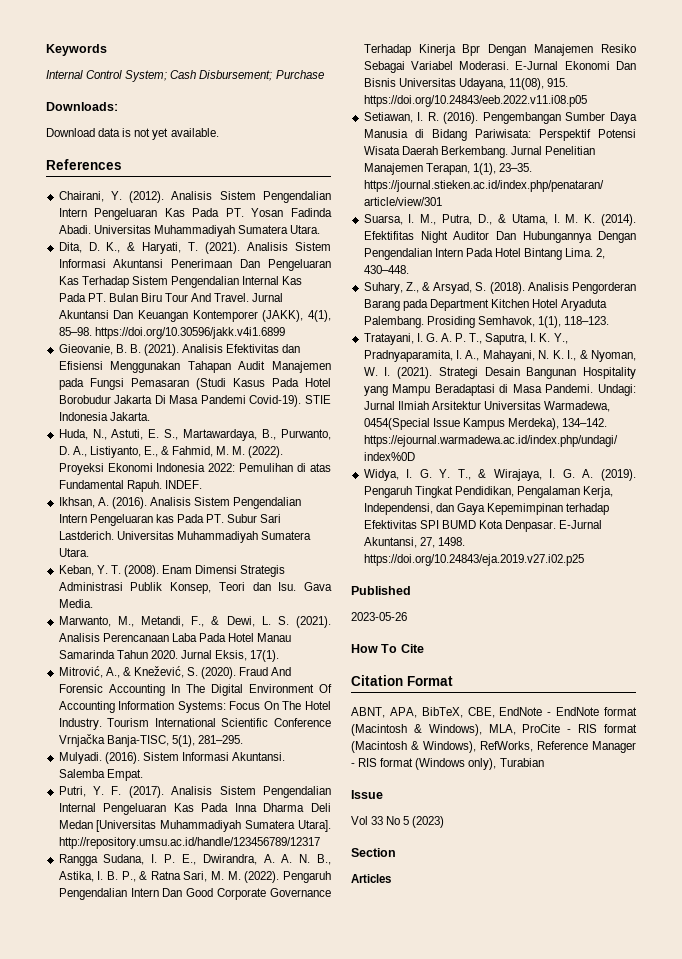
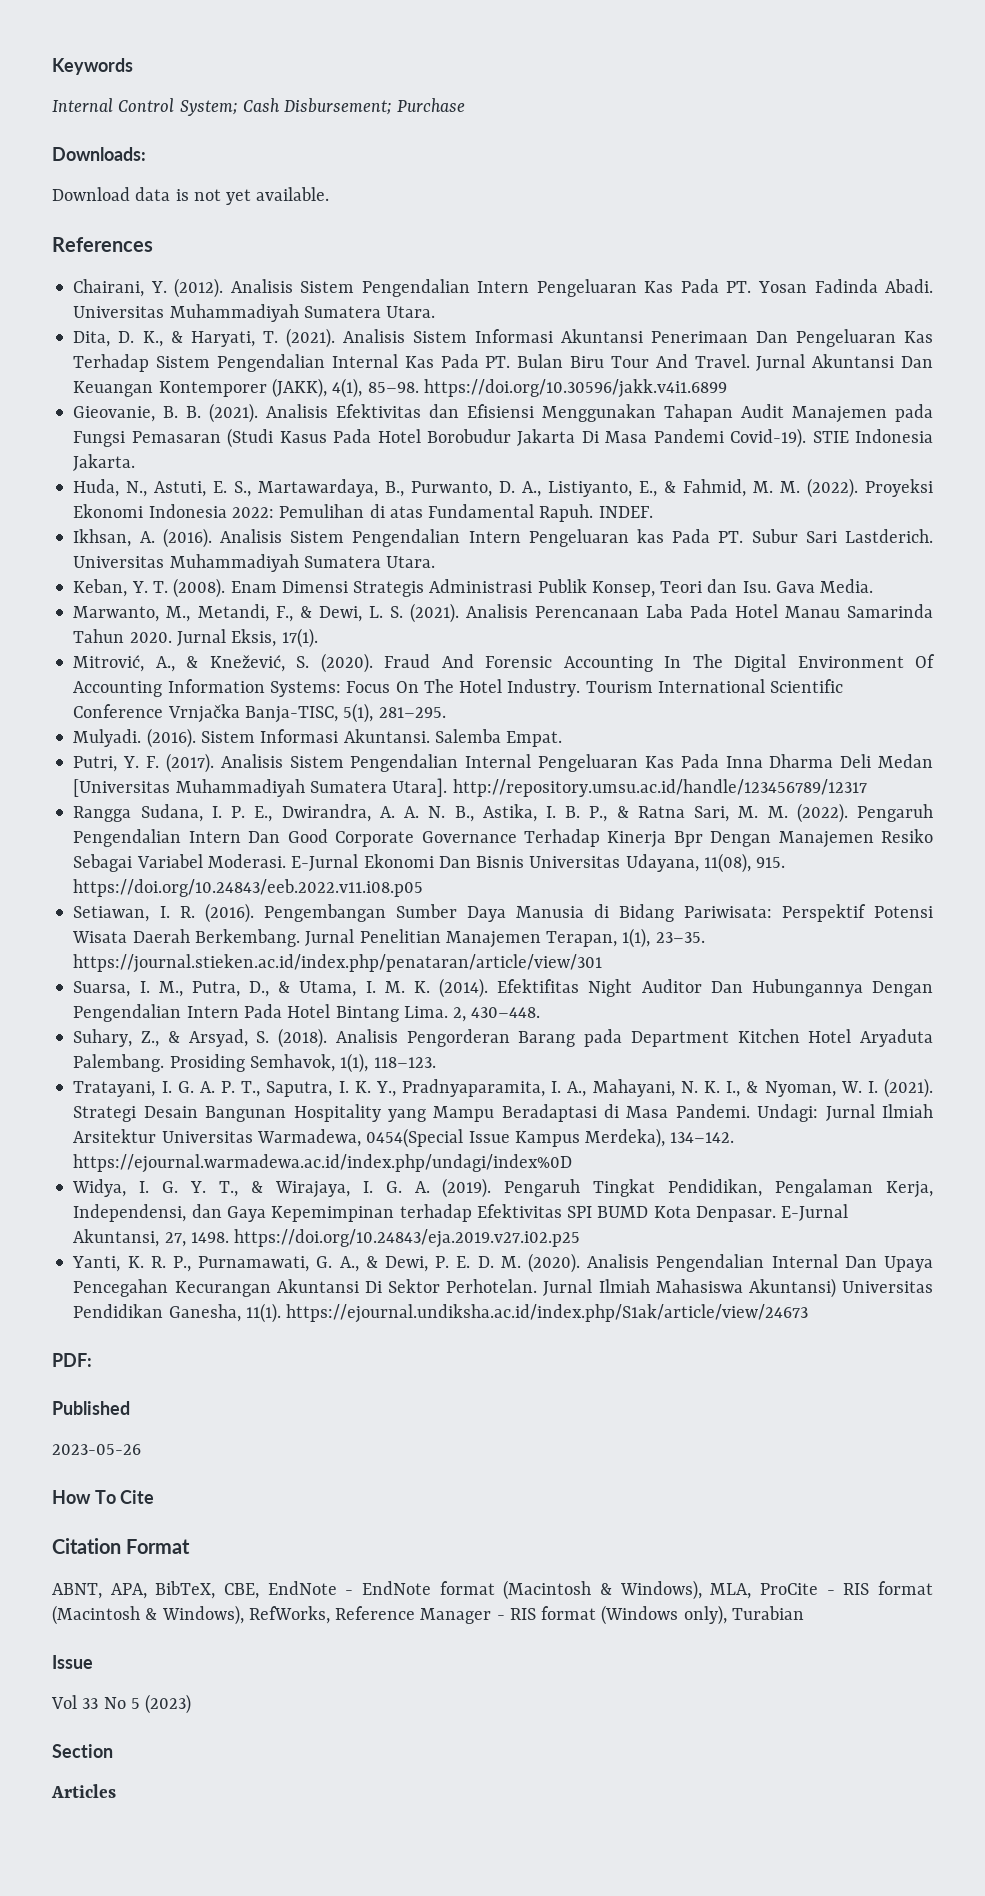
(584, 560) none -> [72,1253,933,1273] [73,1278,933,1298] [73,1303,809,1323] [52,1353,92,1367] // Yanti, K. R. P., Purnamawati, G. A., & Dewi, P. E. D. M. (2020). Analisis Pengendalian Internal Dan Upaya Pencegahan Kecurangan Akuntansi Di Sektor Perhotelan. Jurnal Ilmiah Mahasiswa Akuntansi) Universitas Pendidikan Ganesha, 11(1). https://ejournal.undiksha.ac.id/index.php/S1ak/article/view/24673 // PDF:

